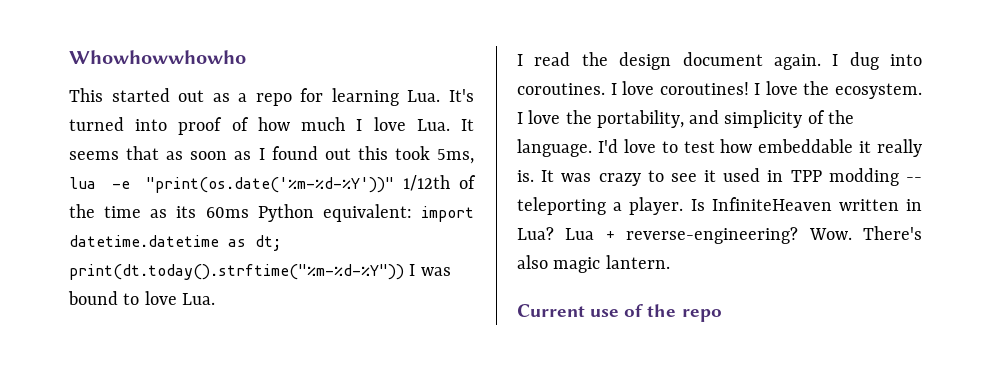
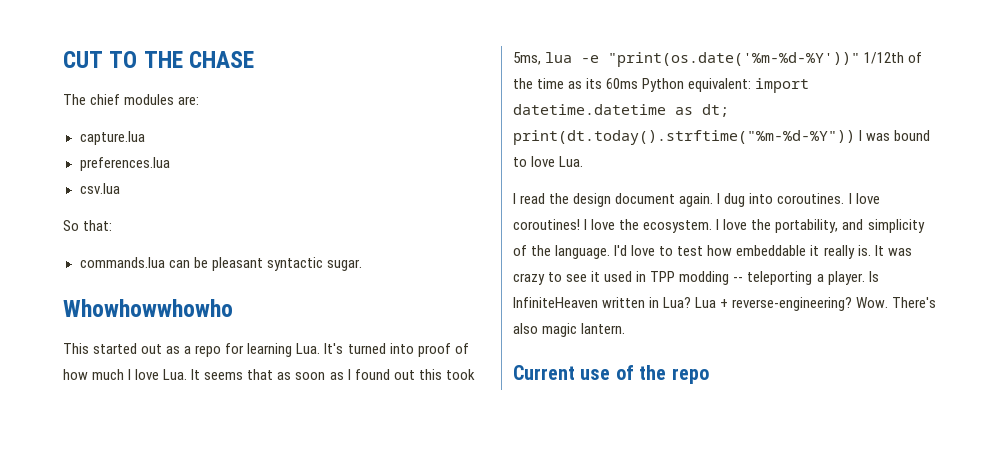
(69, 57) none -> [63,51,255,68] [63,94,200,105] [79,131,145,145] [79,157,170,171] [79,183,120,194] [63,220,113,231] [79,257,362,271] CUT TO THE CHASE // The chief modules are: // capture.lua // preferences.lua // csv.lua // So that: // commands.lua can be pleasant syntactic sugar. //

